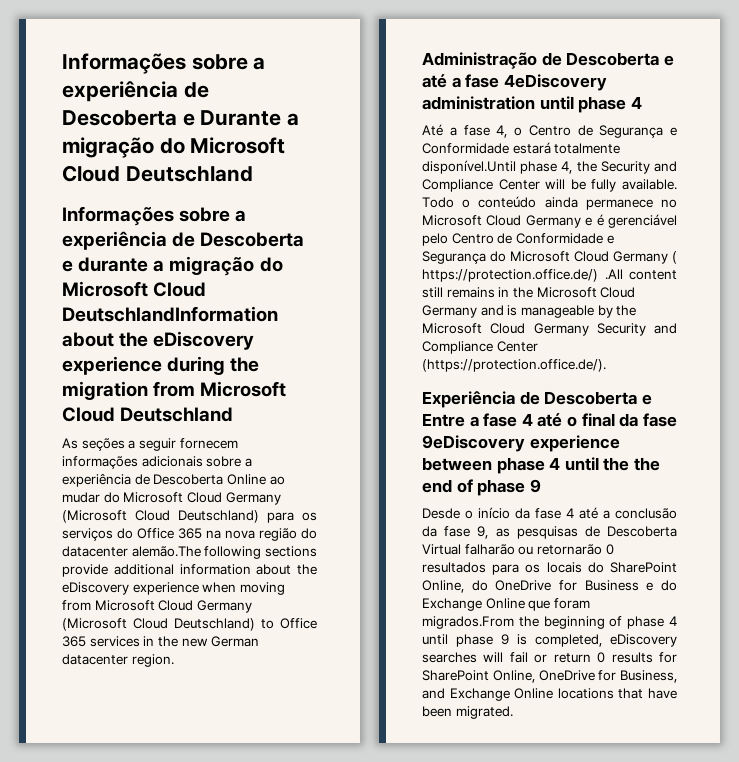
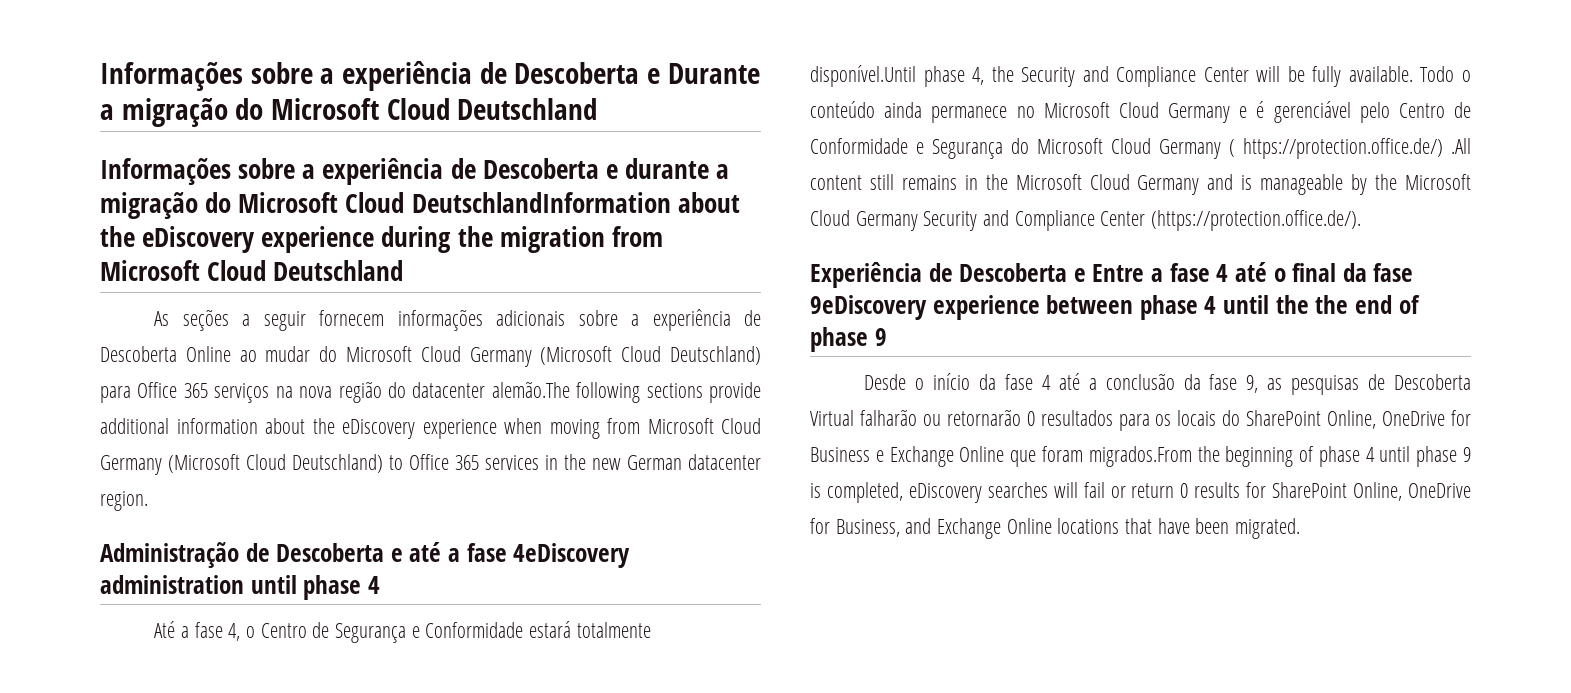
[302,512,317,521] [62,528,202,541] os serviços do Office 365 -> [137,382,270,403] Office 365 serviços
[471,580,488,591] do -> (1377, 419) none
[661,580,677,591] do -> (884, 456) none

